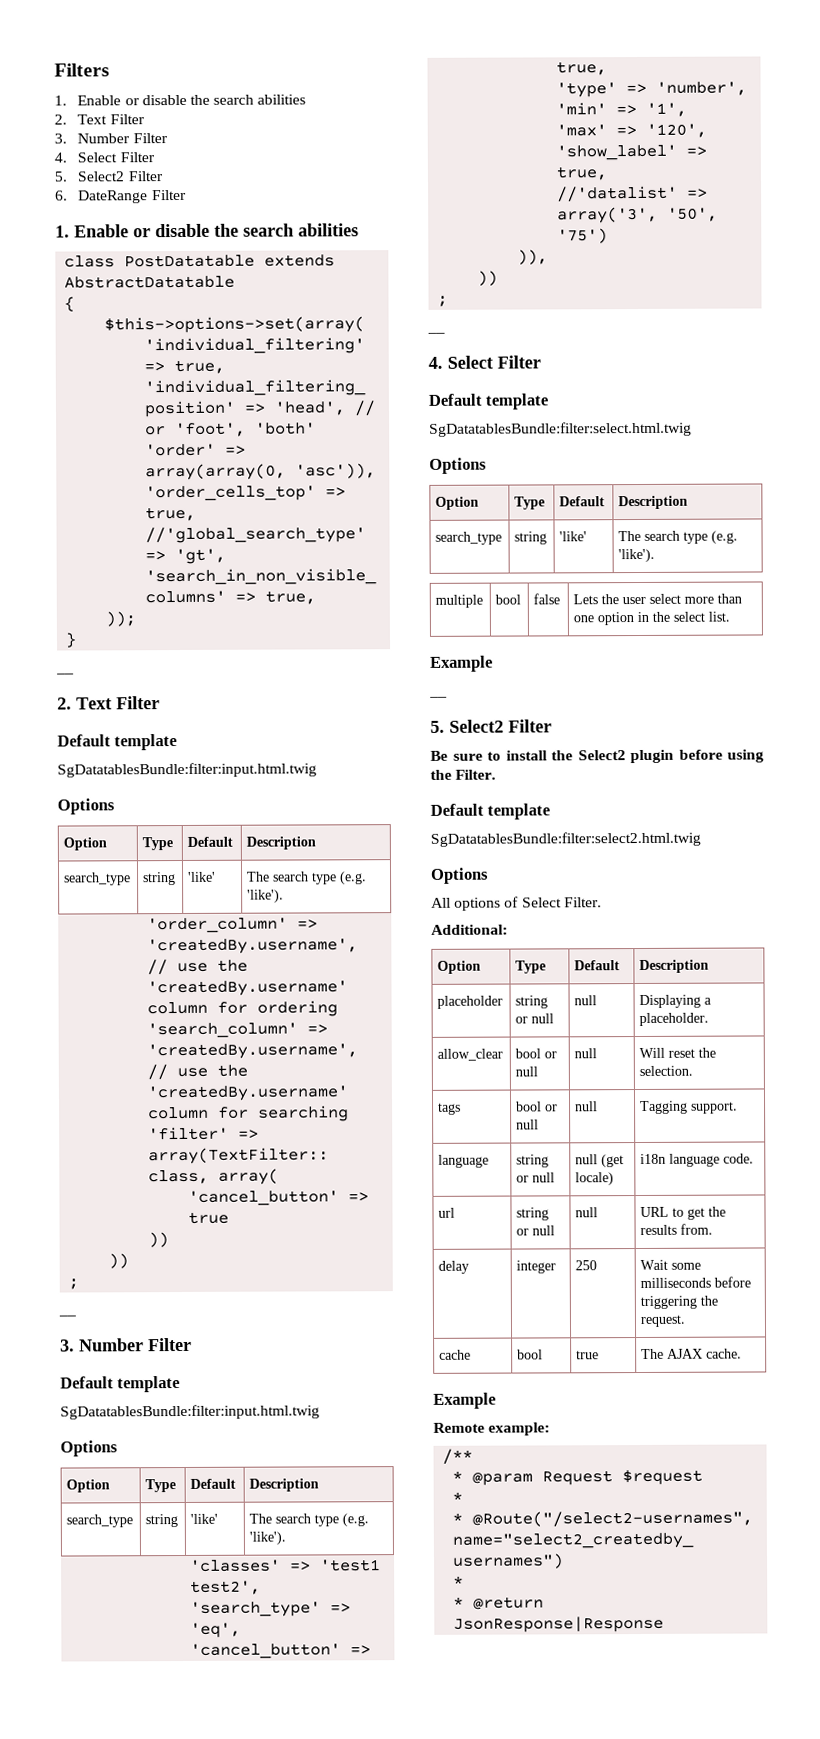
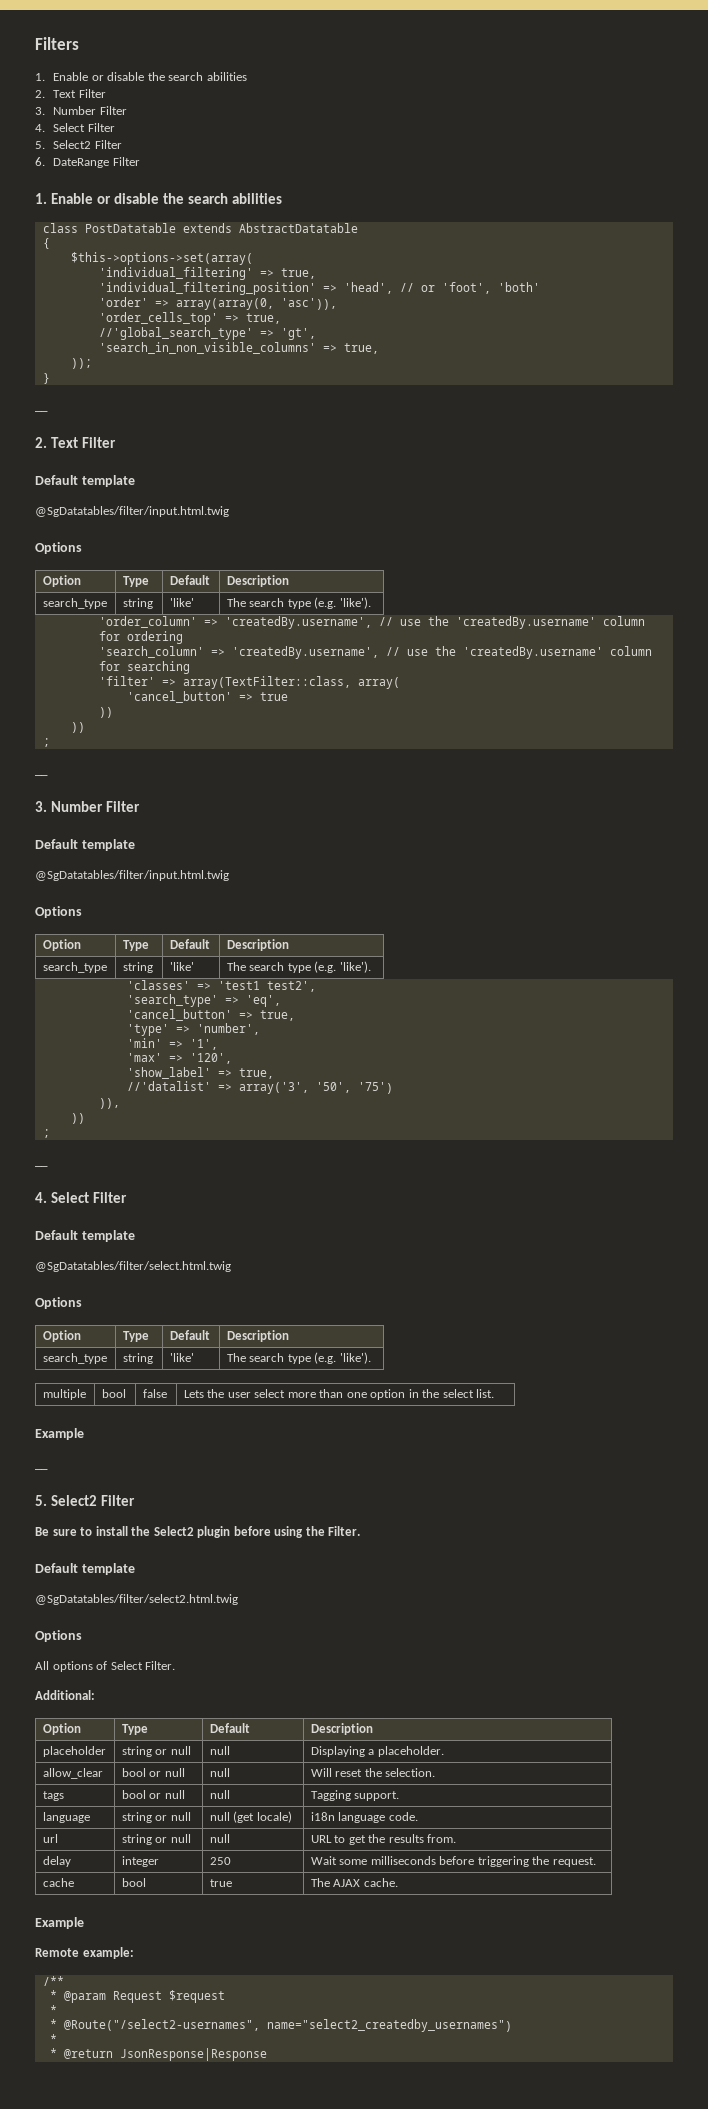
[57,762,317,778] SgDatatablesBundle:filter:input.html.twig -> [35,506,229,517] @SgDatatables/filter/input.html.twig
[60,1404,320,1420] SgDatatablesBundle:filter:input.html.twig -> [35,870,229,881] @SgDatatables/filter/input.html.twig
[429,421,692,437] SgDatatablesBundle:filter:select.html.twig -> [35,1261,231,1272] @SgDatatables/filter/select.html.twig
[430,831,701,847] SgDatatablesBundle:filter:select2.html.twig -> [35,1594,238,1605] @SgDatatables/filter/select2.html.twig

